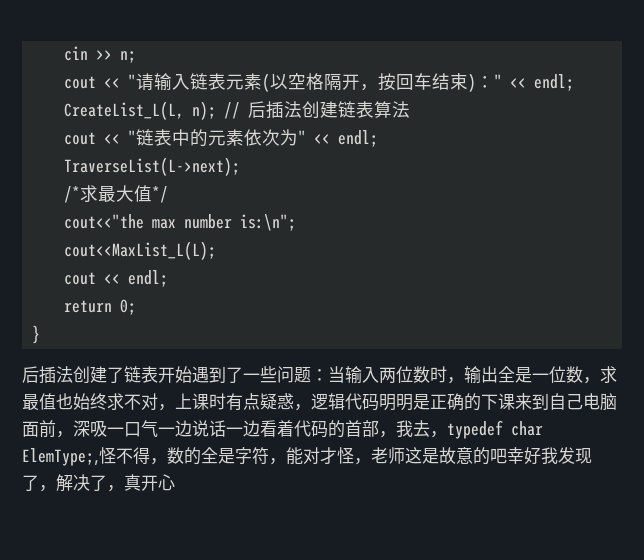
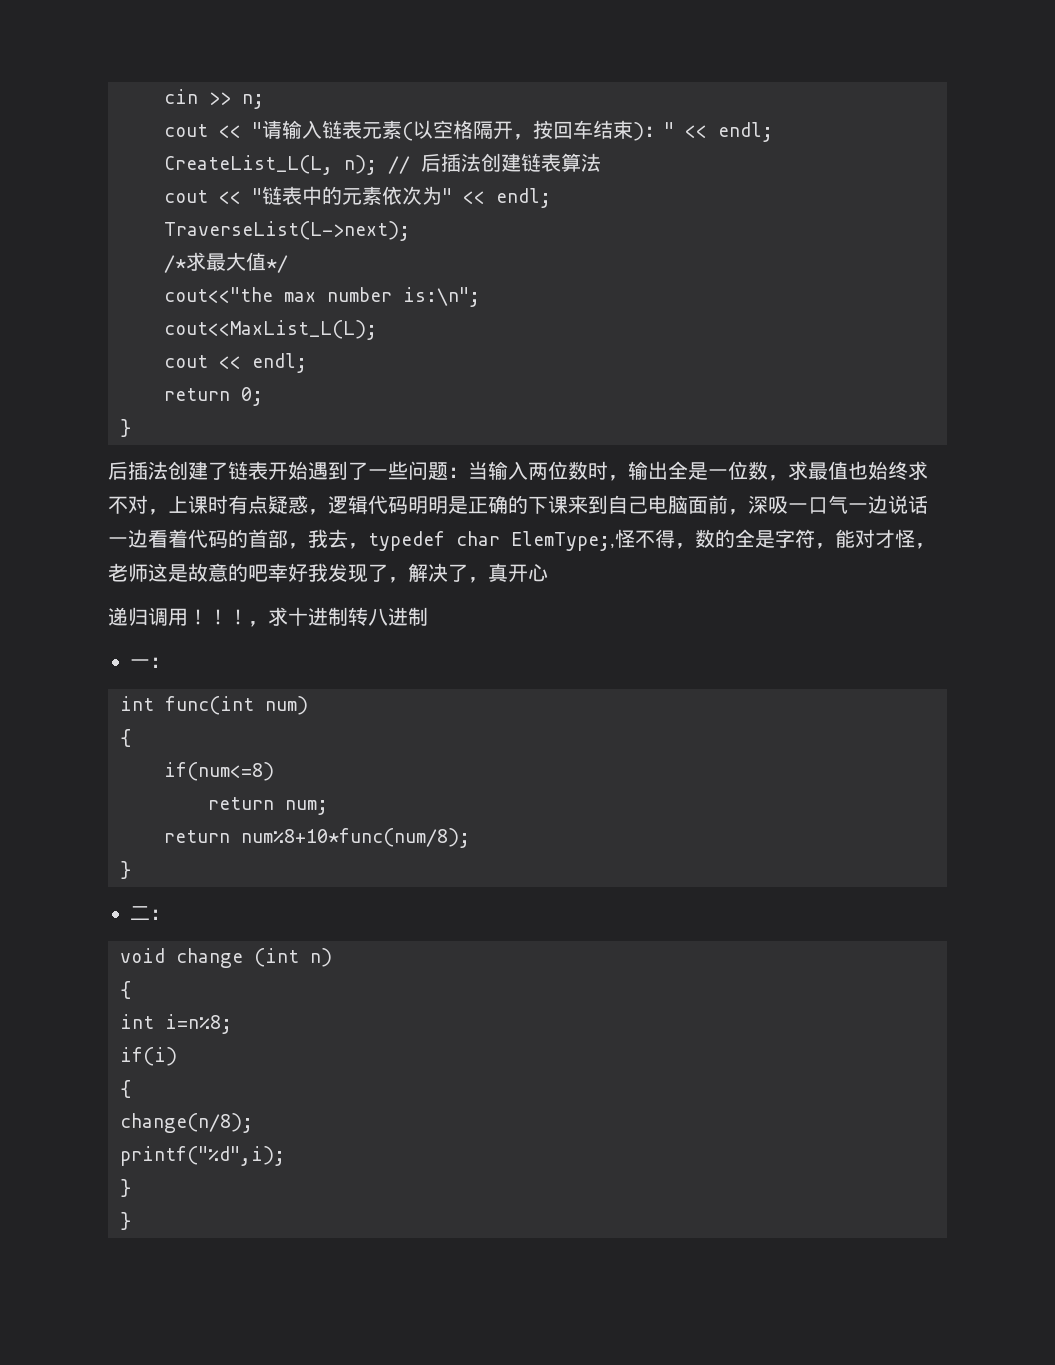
(175, 482) none -> [108,607,428,627] [130,657,170,668] [120,696,308,715] [120,729,131,747] [164,762,274,781] [208,797,328,815] [164,828,470,848] [120,861,131,879] [130,906,170,920] [120,948,332,968] [120,981,131,999] [120,1014,232,1034] [120,1047,177,1066] [120,1080,131,1098] [120,1113,253,1133] [120,1146,285,1166] [120,1179,131,1197] [120,1212,131,1230] // 递归调用！！！，求十进制转八进制 // 一： // int func(int num) // { // if(num<=8) // return num; // return num%8+10*func(num/8); // } // 二： // void change (int n) // { // int i=n%8; // if(i) // { // change(n/8); // printf("%d",i); // } // }

